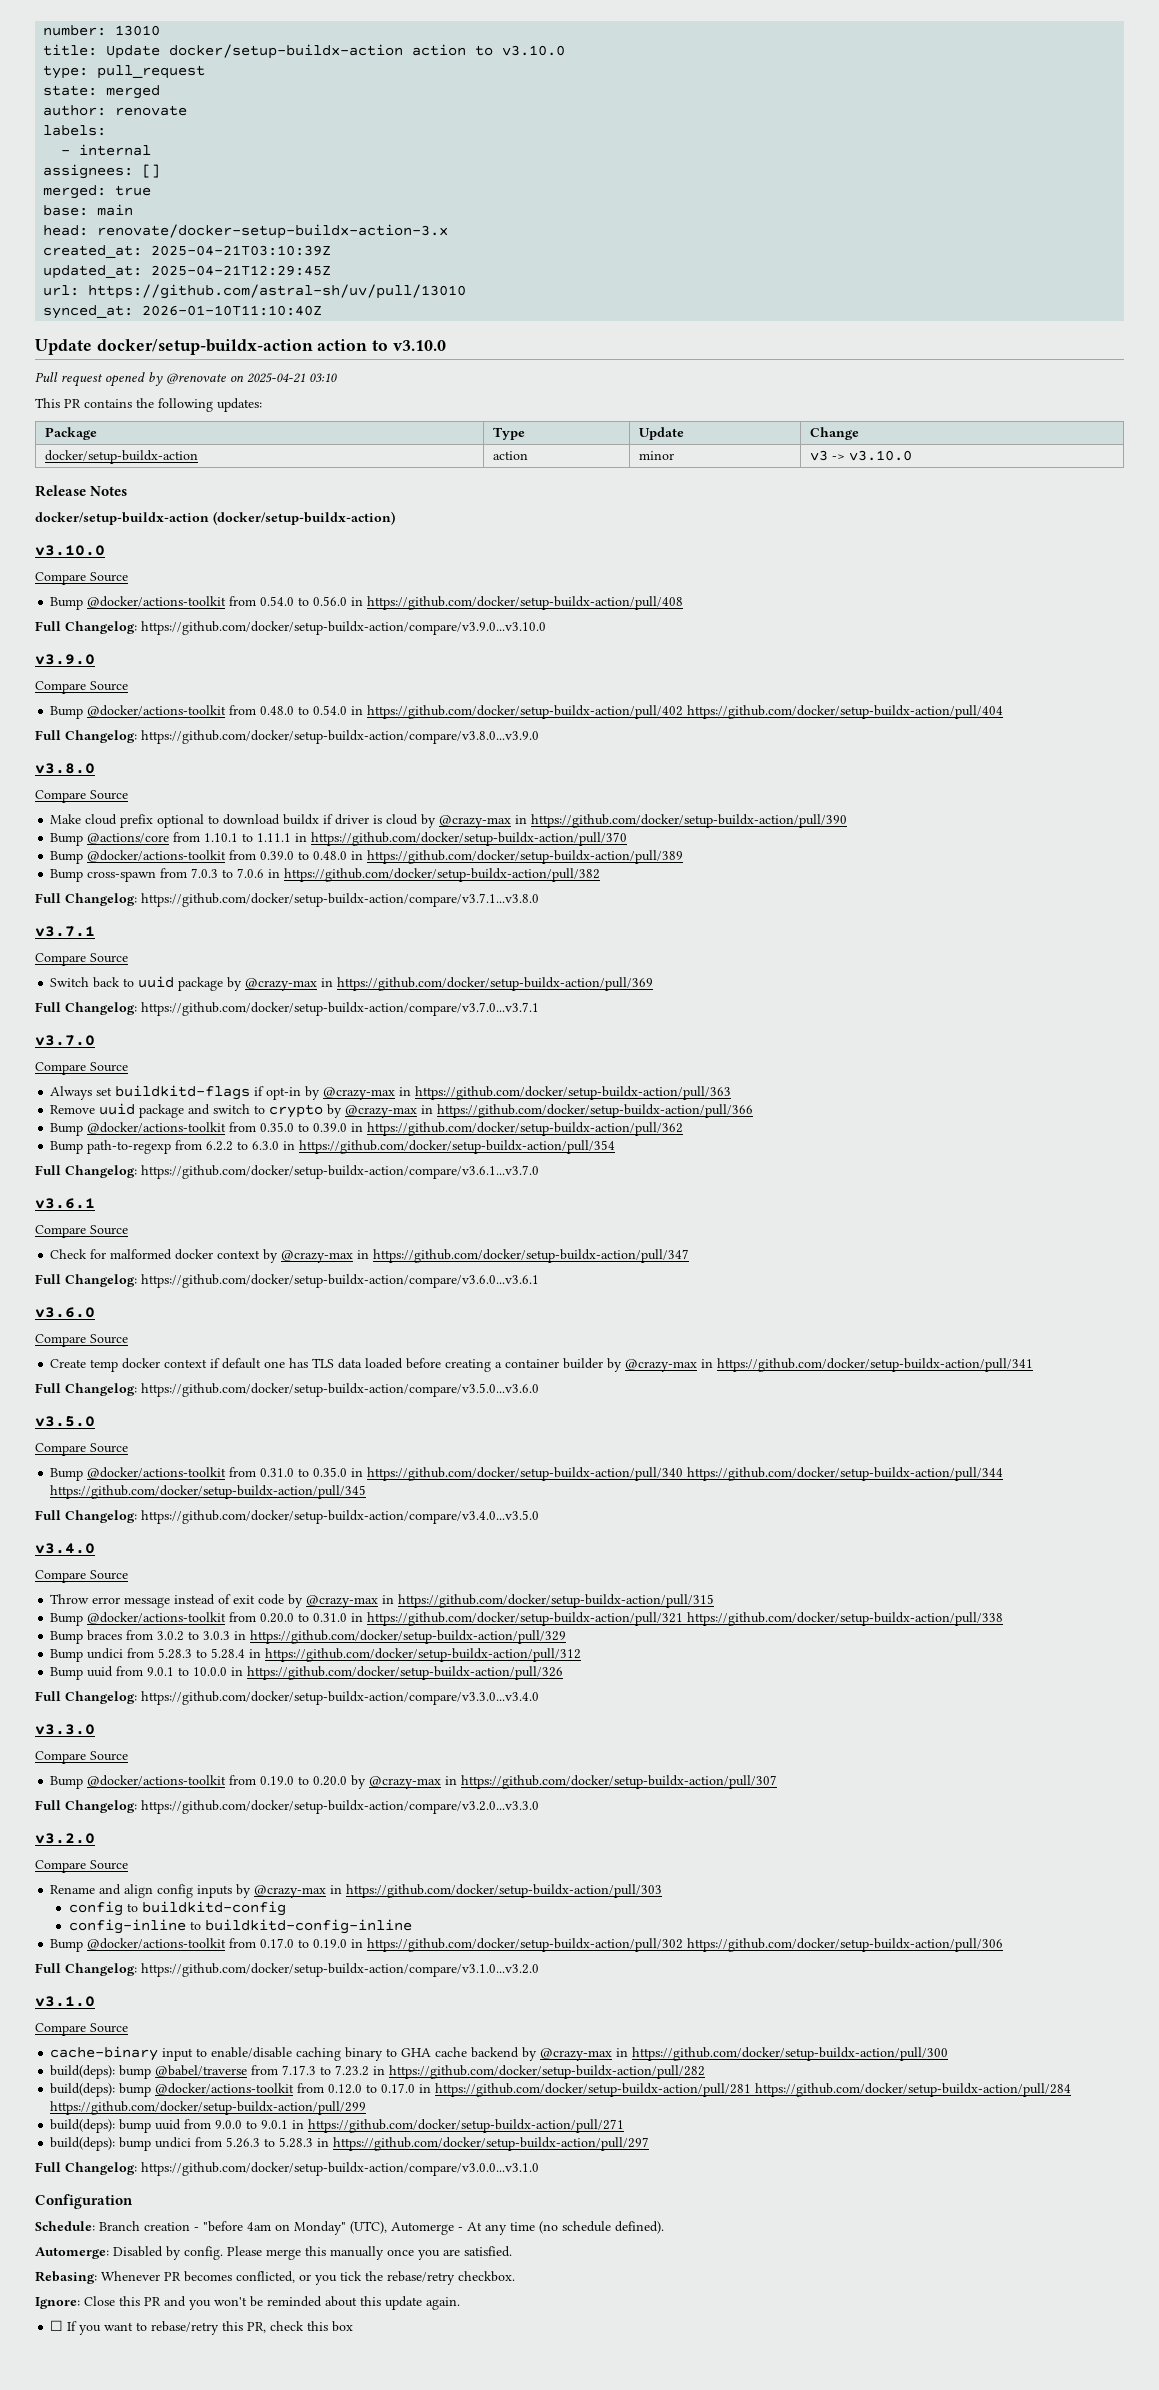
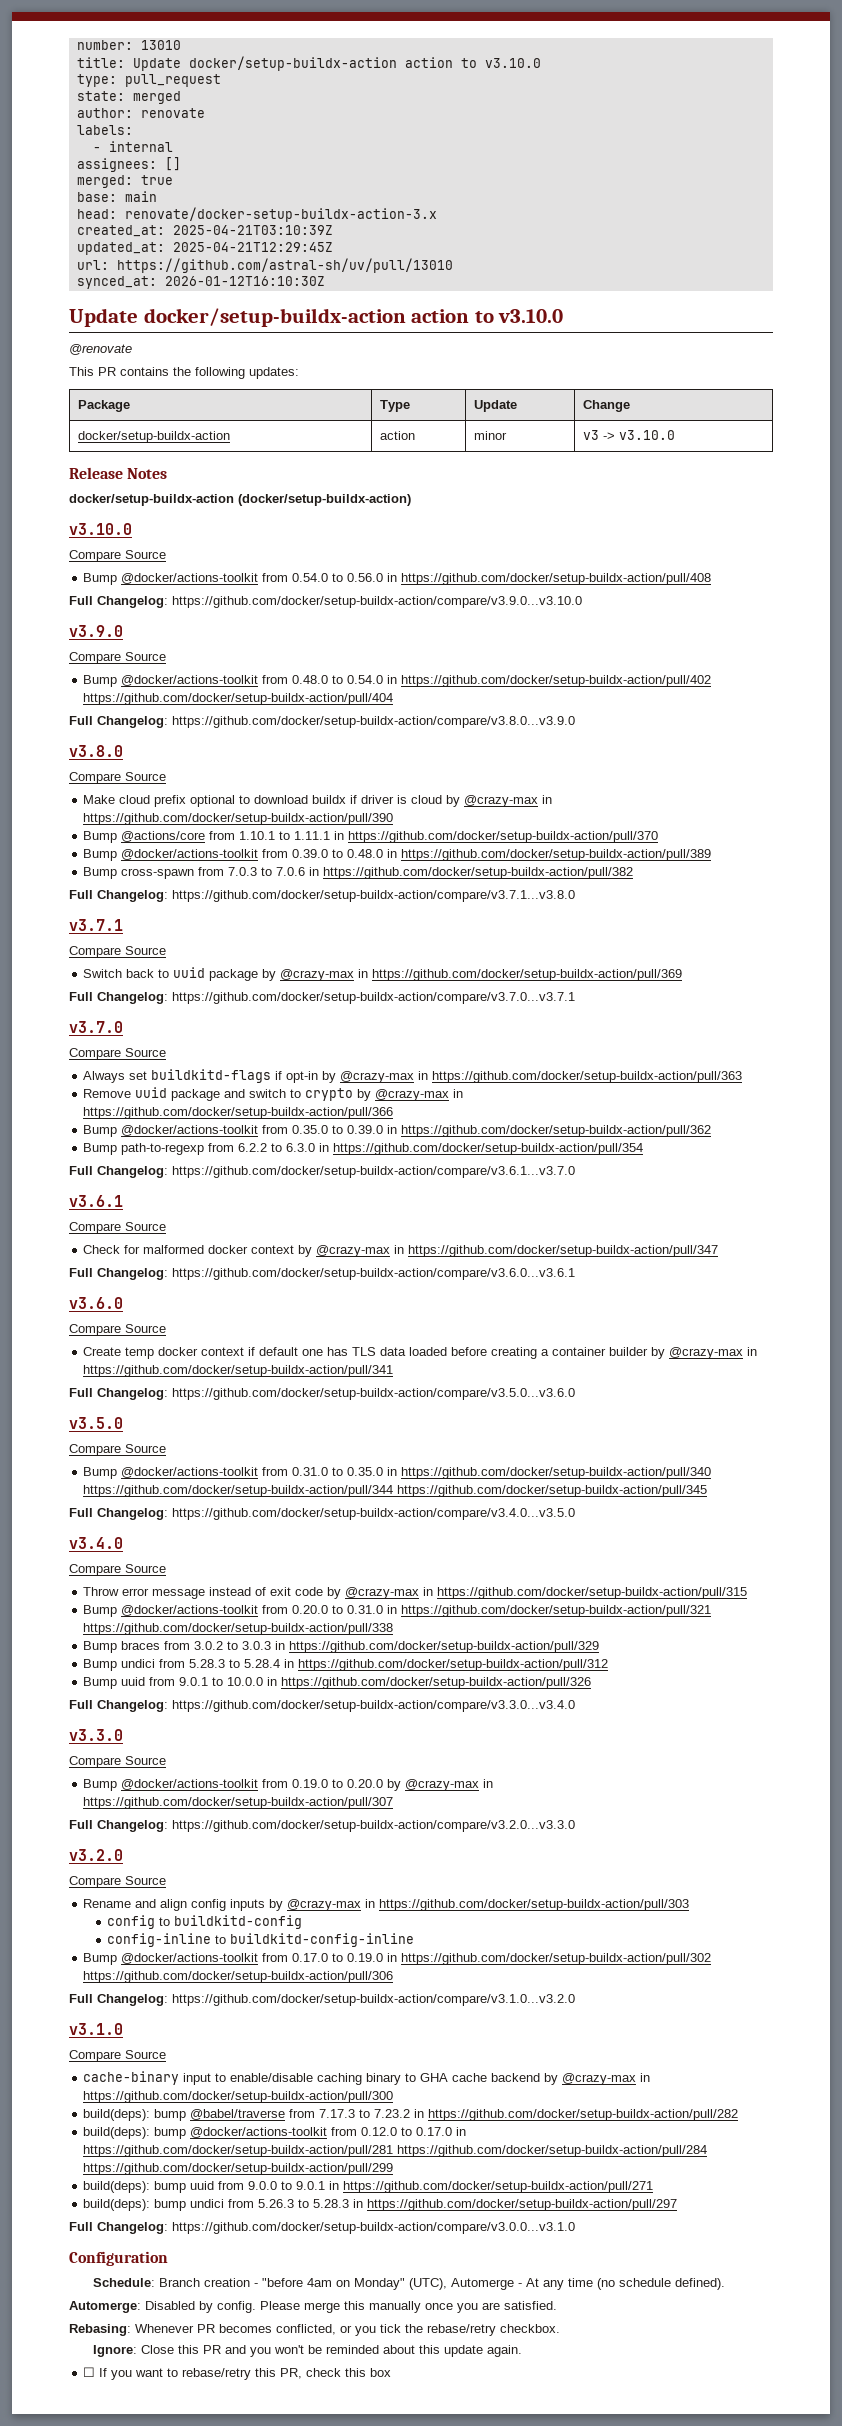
[142,305,323,316] [35,339,446,355] [35,372,337,387] 2026-01-10T11:10:40Z // Update docker/setup-buildx-action action to v3.10.0 // Pull request opened by @renovate on 2025-04-21 03:10 -> [164,276,325,286] [69,308,564,327] [69,344,132,355] 2026-01-12T16:10:30Z // Update docker/setup-buildx-action action to v3.10.0 // @renovate

